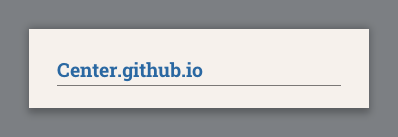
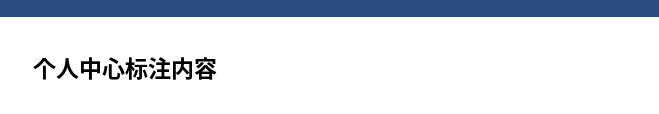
[57,62,203,82] Center.github.io -> [33,57,217,80] 个人中心标注内容

